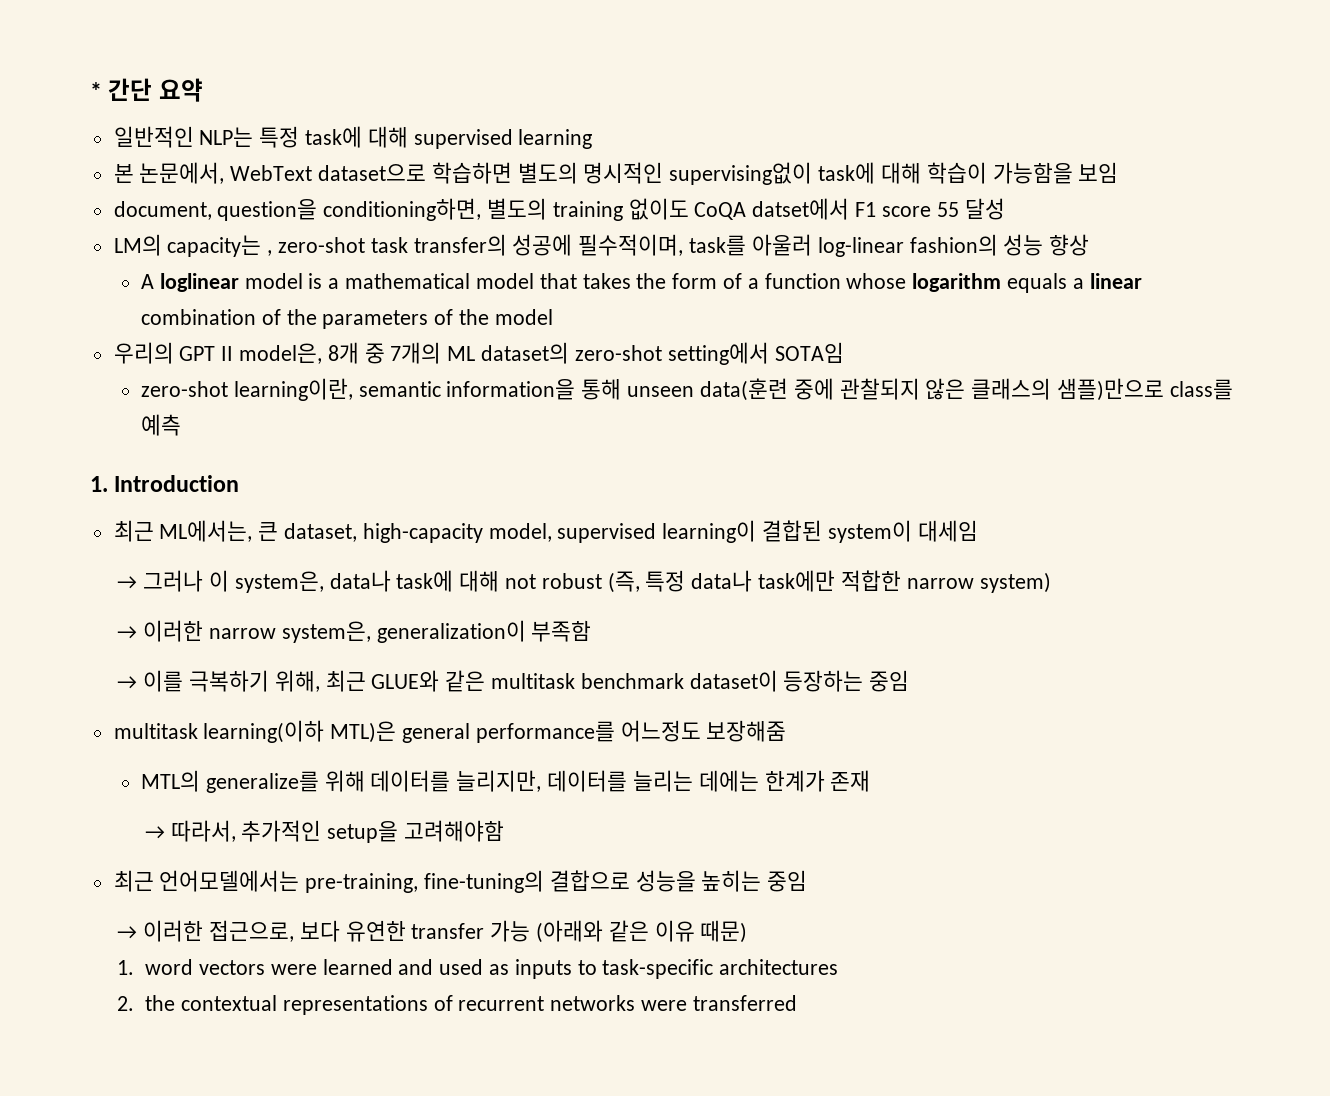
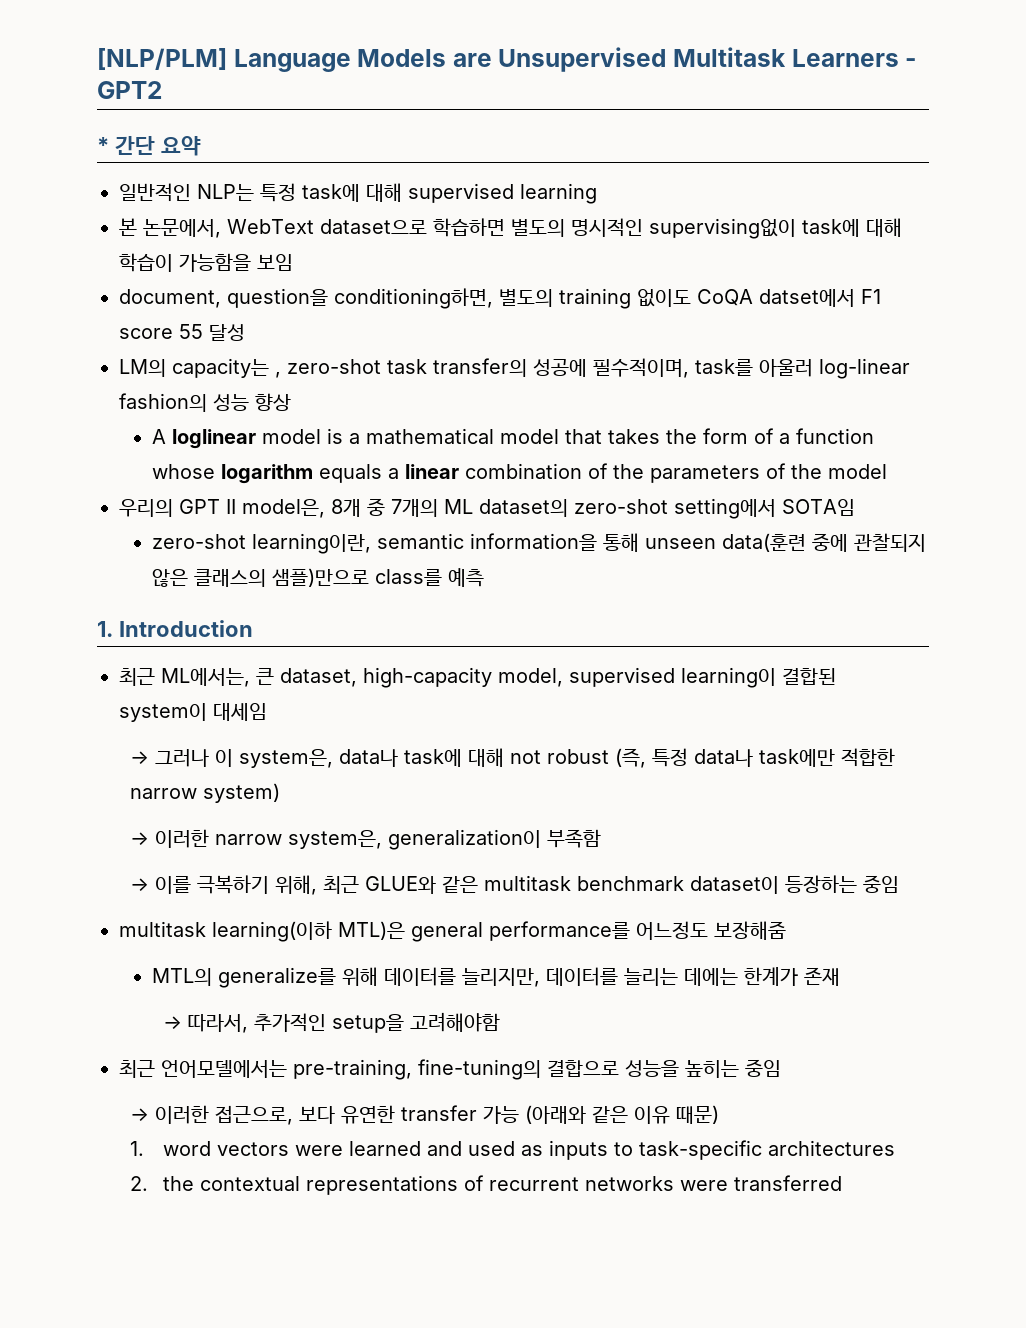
(90, 90) none -> [97,47,917,72] [97,81,162,99] [NLP/PLM] Language Models are Unsupervised Multitask Learners - GPT2 //

